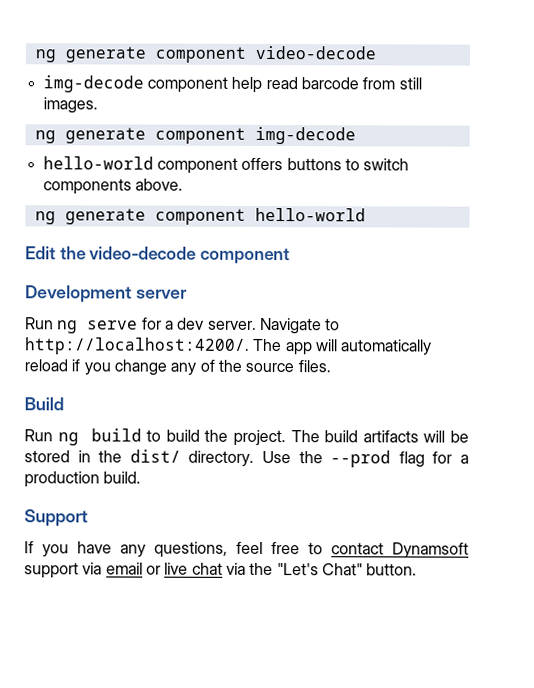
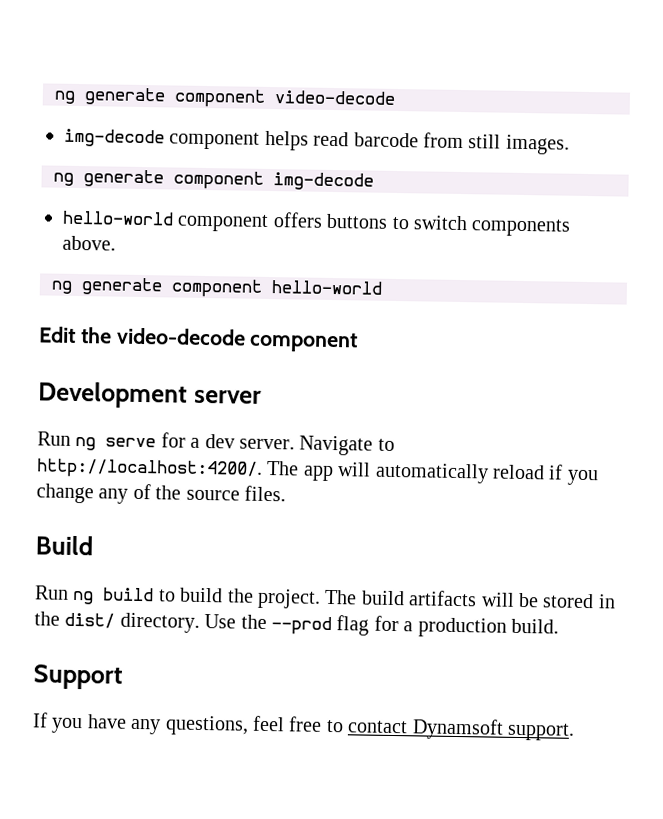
[231,76,263,93] help -> [264,130,309,151] helps
[24,562,418,579] support via email or live chat via the "Let's Chat" button. -> [506,722,575,741] support.

